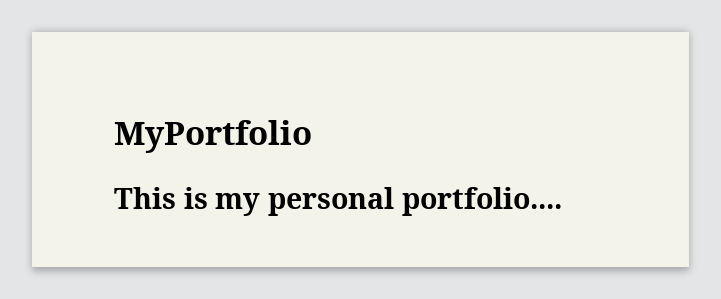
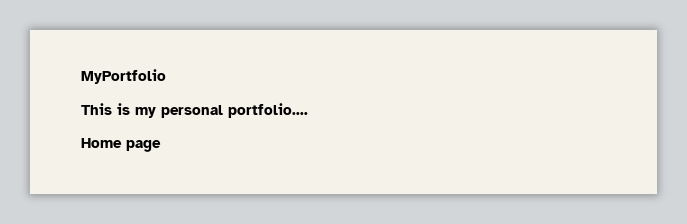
(562, 201) none -> [81,138,161,152] // Home page

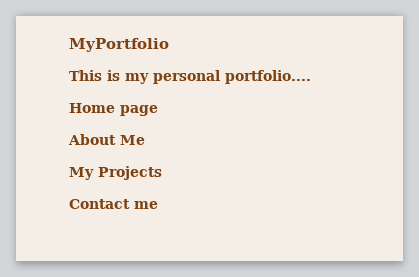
(161, 146) none -> [68,134,145,145] [69,166,162,180] [69,199,158,209] // About Me // My Projects // Contact me

